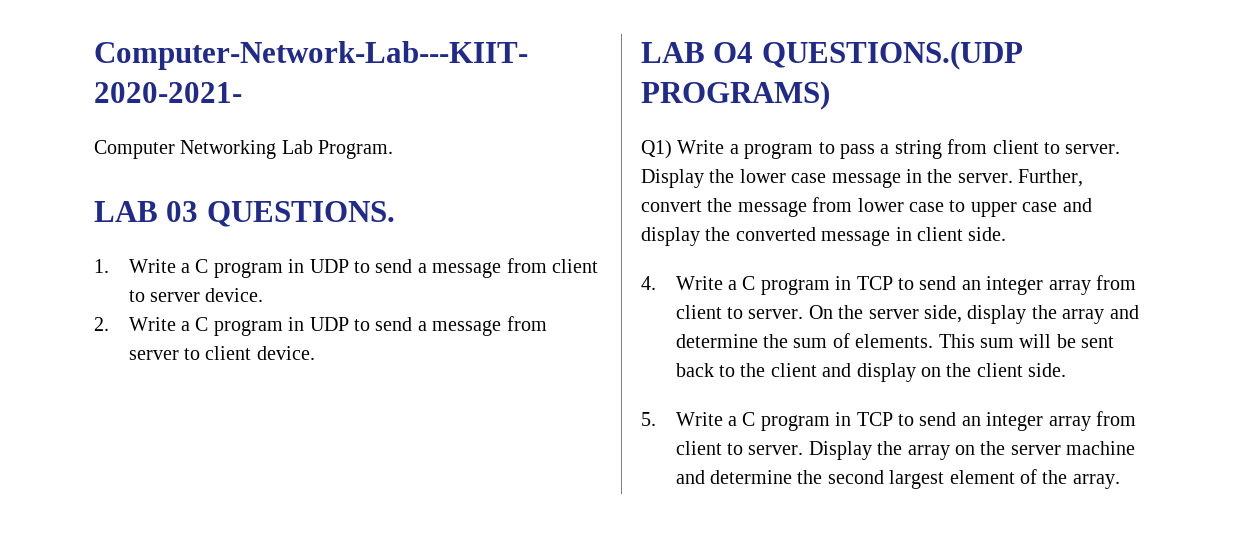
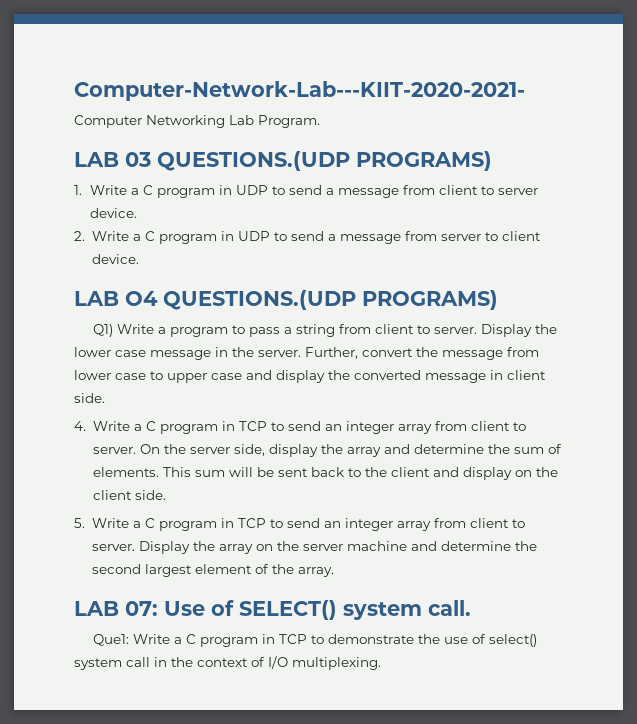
[206,201,395,227] QUESTIONS. -> [157,151,492,171] QUESTIONS.(UDP PROGRAMS)
(1120, 481) none -> [74,600,471,620] [92,634,537,647] [74,656,381,670] // LAB 07: Use of SELECT() system call. // Que1: Write a C program in TCP to demonstrate the use of select() system call in the context of I/O multiplexing.

